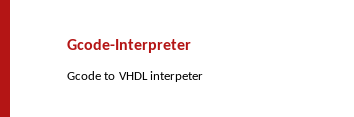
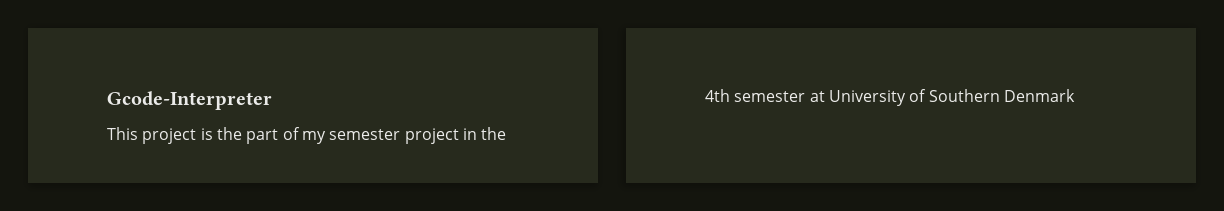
[67,71,204,82] Gcode to VHDL interpeter -> [107,127,507,144] [705,89,1075,106] This project is the part of my semester project in the 4th semester at University of Southern Denmark

